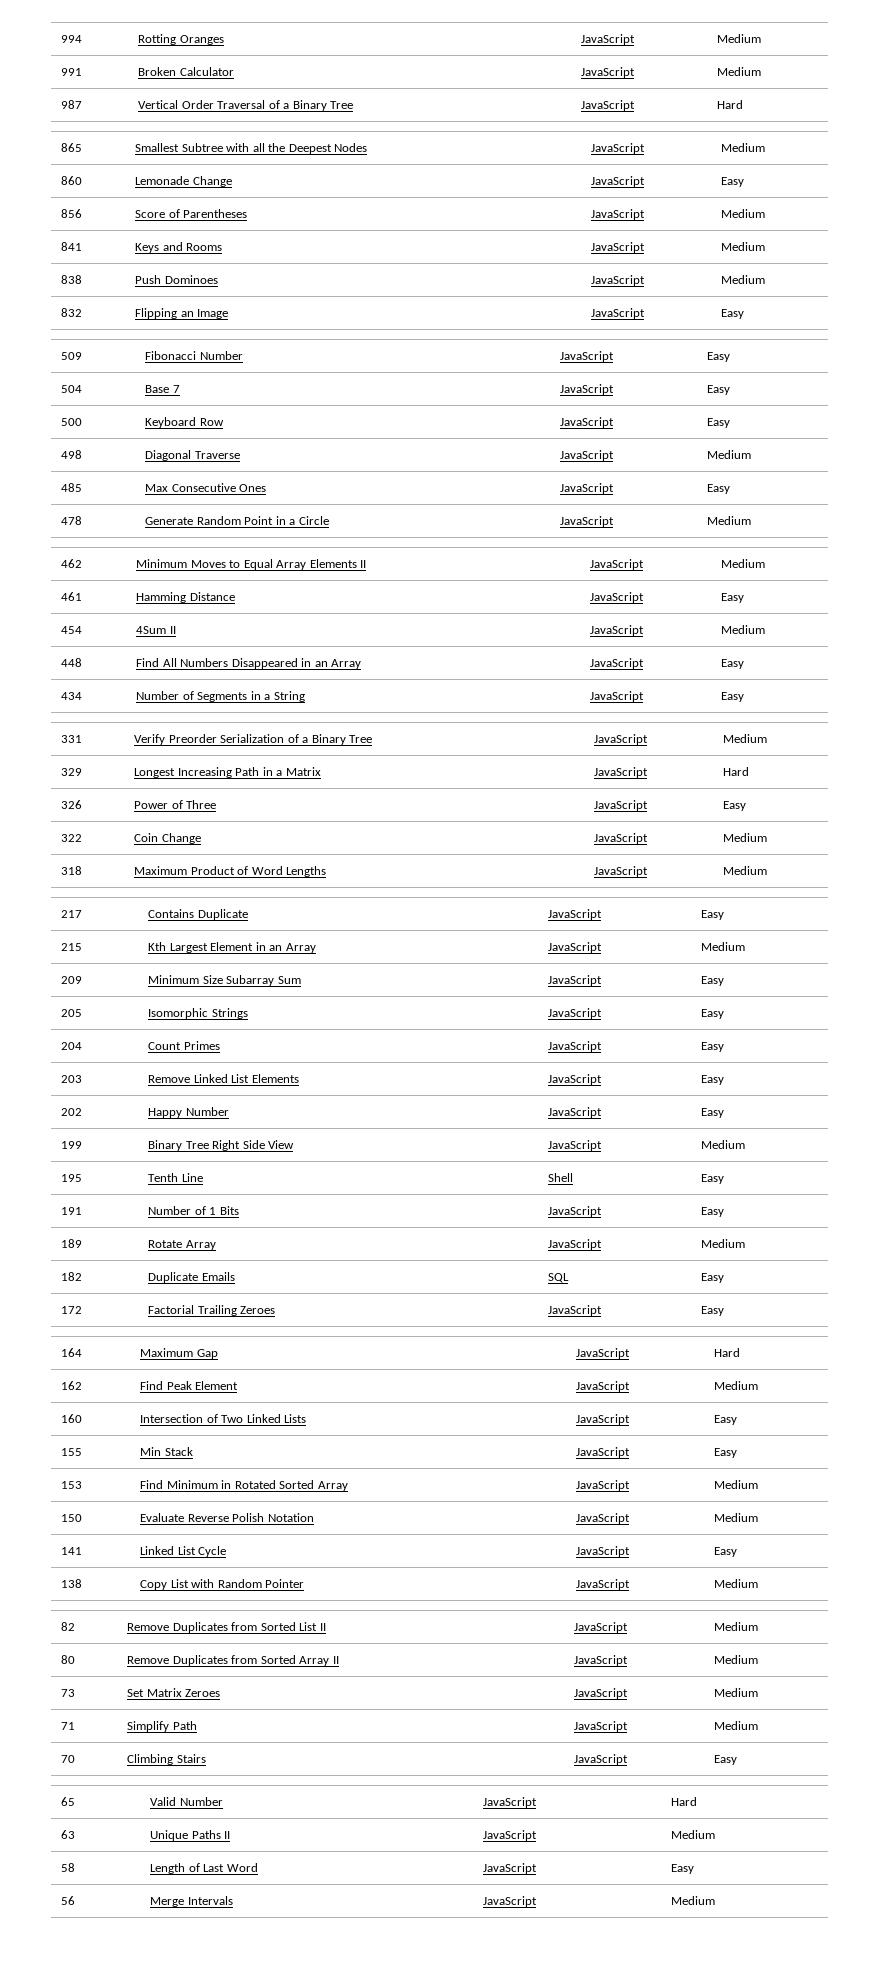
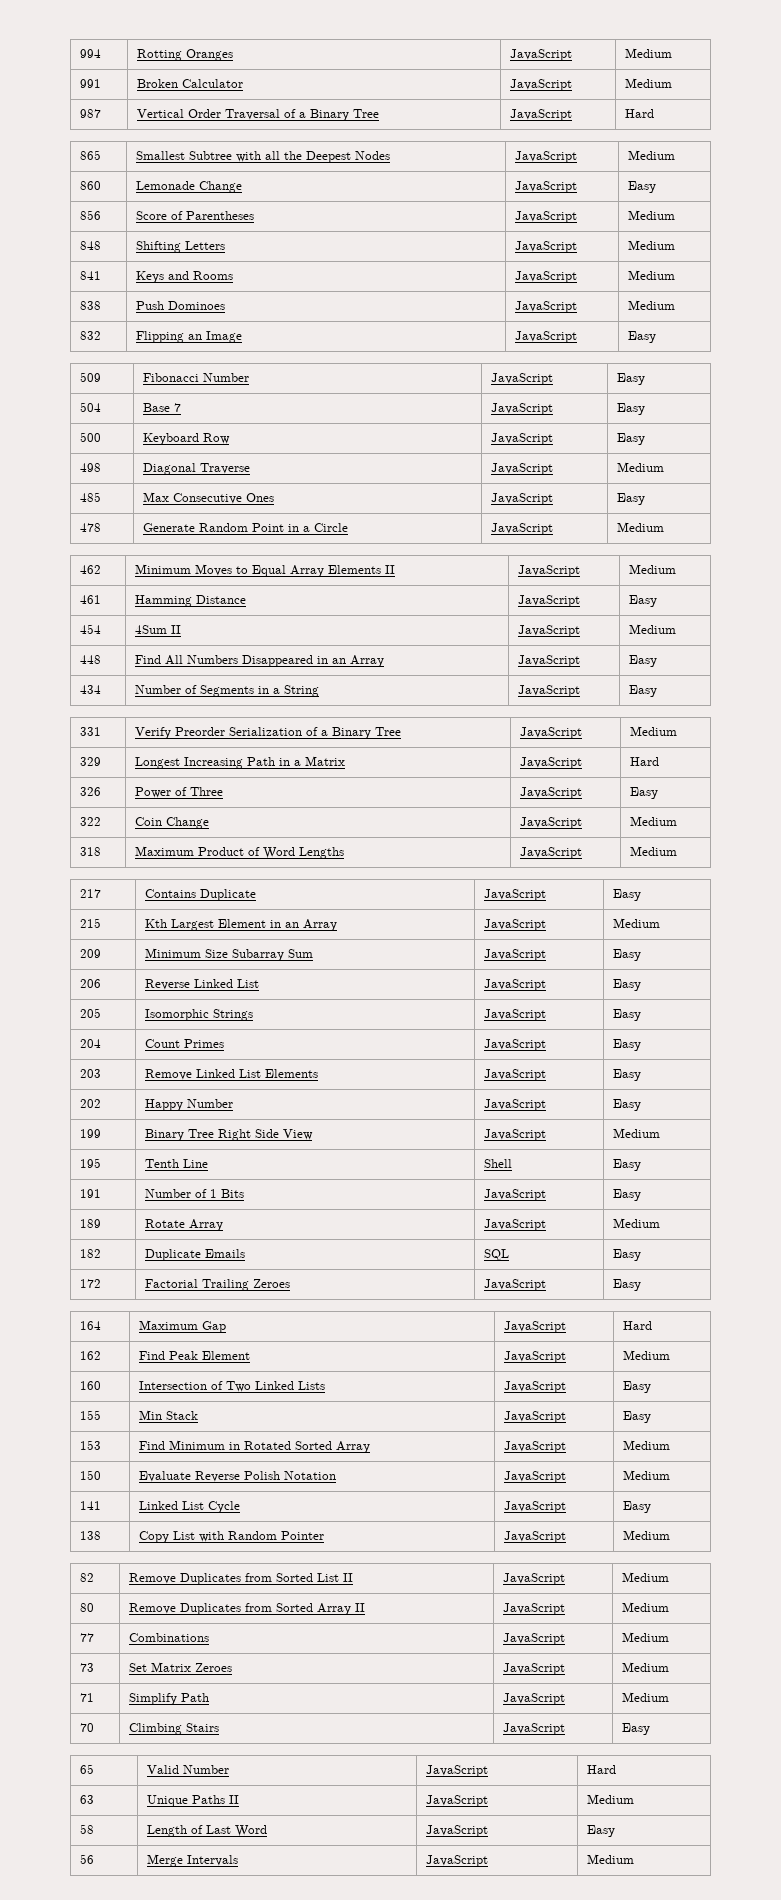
(766, 213) none -> [79,241,101,250] [135,241,225,253] [514,241,577,253] [627,240,675,250] // 848 | Shifting Letters | JavaScript | Medium
(725, 981) none -> [79,979,101,988] [144,979,259,990] [483,979,546,991] [612,979,641,991] // 206 | Reverse Linked List | JavaScript | Easy
(759, 1659) none -> [79,1633,94,1642] [128,1633,209,1642] [502,1633,565,1645] [621,1632,669,1642] // 77 | Combinations | JavaScript | Medium

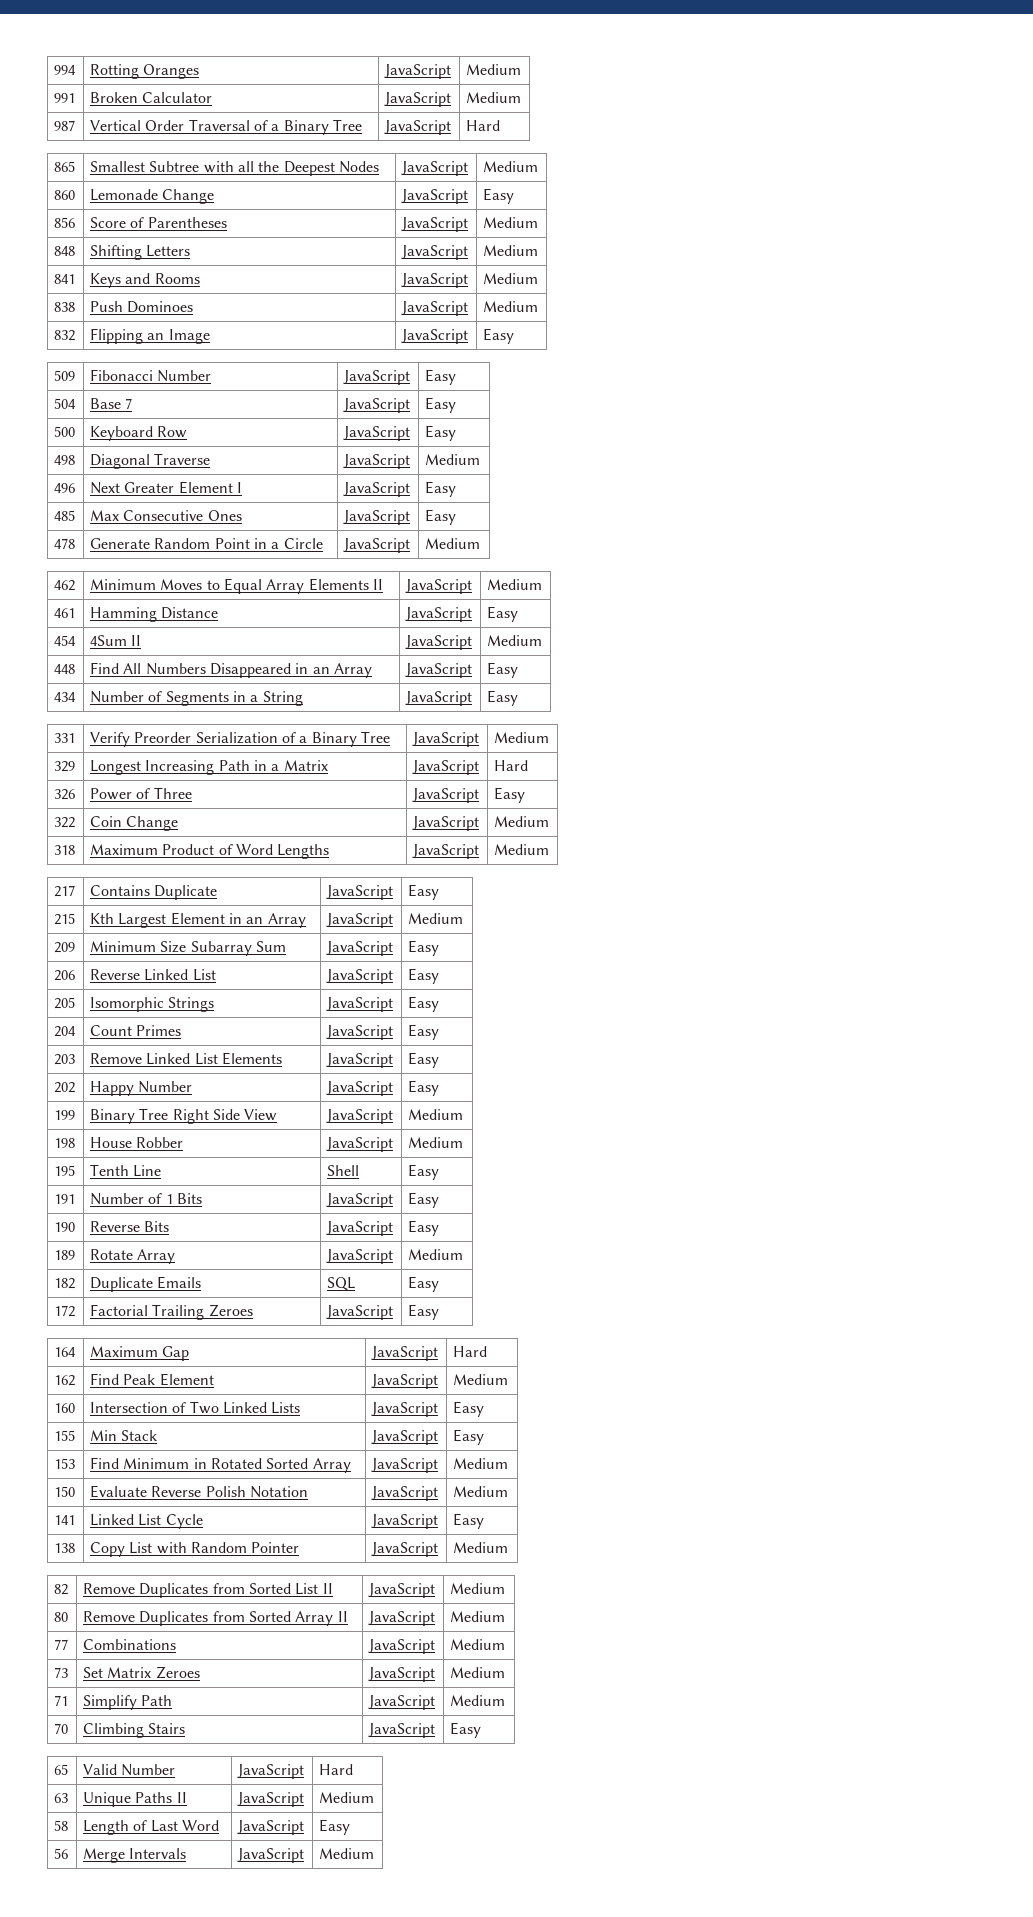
(664, 467) none -> [54,483,76,493] [90,481,243,494] [343,482,411,497] [425,481,457,497] // 496 | Next Greater Element I | JavaScript | Easy
(660, 1133) none -> [54,1138,76,1148] [90,1137,184,1148] [326,1137,394,1152] [408,1137,464,1148] // 198 | House Robber | JavaScript | Medium
(641, 1195) none -> [54,1222,76,1232] [90,1221,170,1232] [326,1221,394,1236] [408,1220,440,1236] // 190 | Reverse Bits | JavaScript | Easy

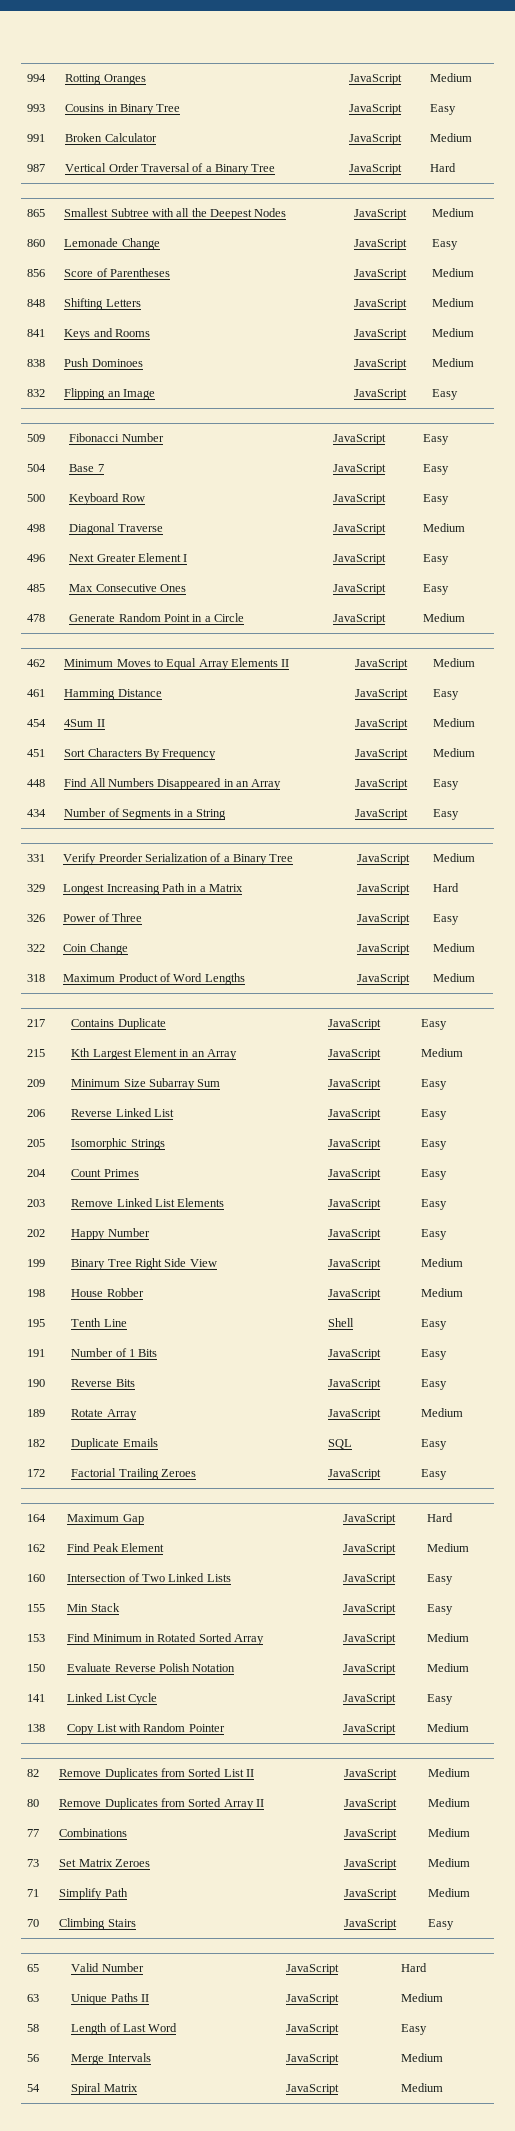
(522, 69) none -> [27,104,46,112] [65,104,181,115] [349,104,403,115] [430,104,457,115] // 993 | Cousins in Binary Tree | JavaScript | Easy
(543, 640) none -> [27,749,46,757] [64,748,217,760] [355,749,409,760] [433,748,476,757] // 451 | Sort Characters By Frequency | JavaScript | Medium
(375, 1853) none -> [27,2084,41,2092] [71,2083,138,2095] [286,2084,340,2095] [401,2083,444,2092] // 54 | Spiral Matrix | JavaScript | Medium

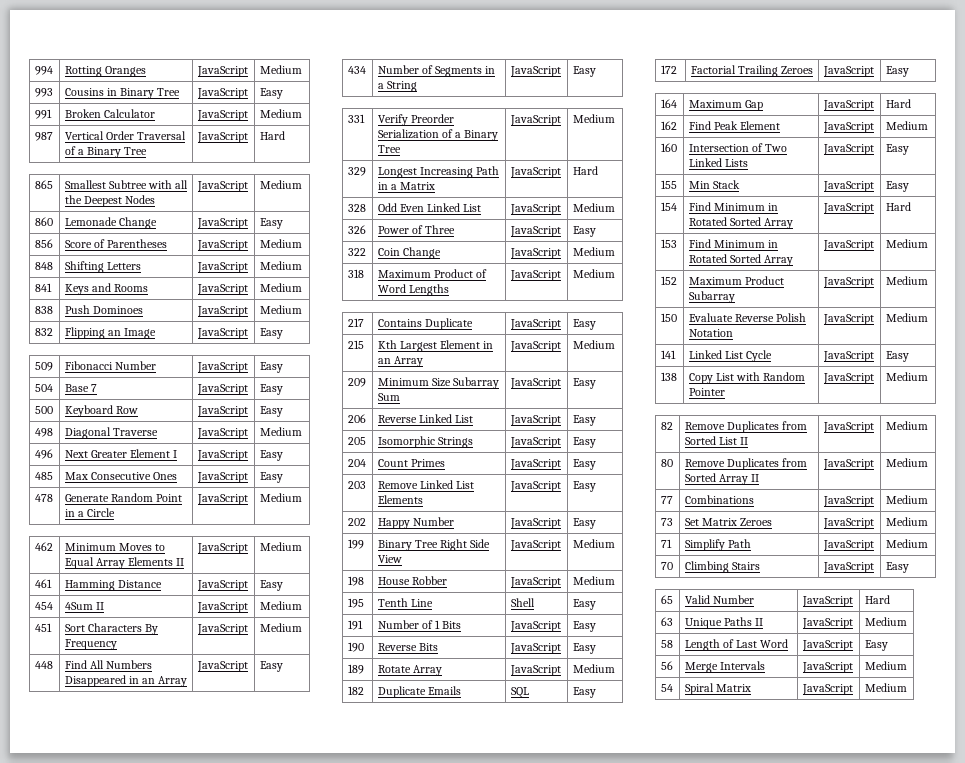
(460, 887) none -> [347,204,366,212] [377,203,481,212] [509,204,561,215] [572,203,615,212] // 328 | Odd Even Linked List | JavaScript | Medium
(454, 1609) none -> [660,202,677,211] [688,202,778,211] [688,217,793,229] [822,203,874,214] [885,202,911,211] // 154 | Find Minimum in Rotated Sorted Array | JavaScript | Hard
(470, 1637) none -> [660,276,677,285] [688,276,784,285] [688,291,735,303] [822,277,874,288] [885,276,928,285] // 152 | Maximum Product Subarray | JavaScript | Medium

